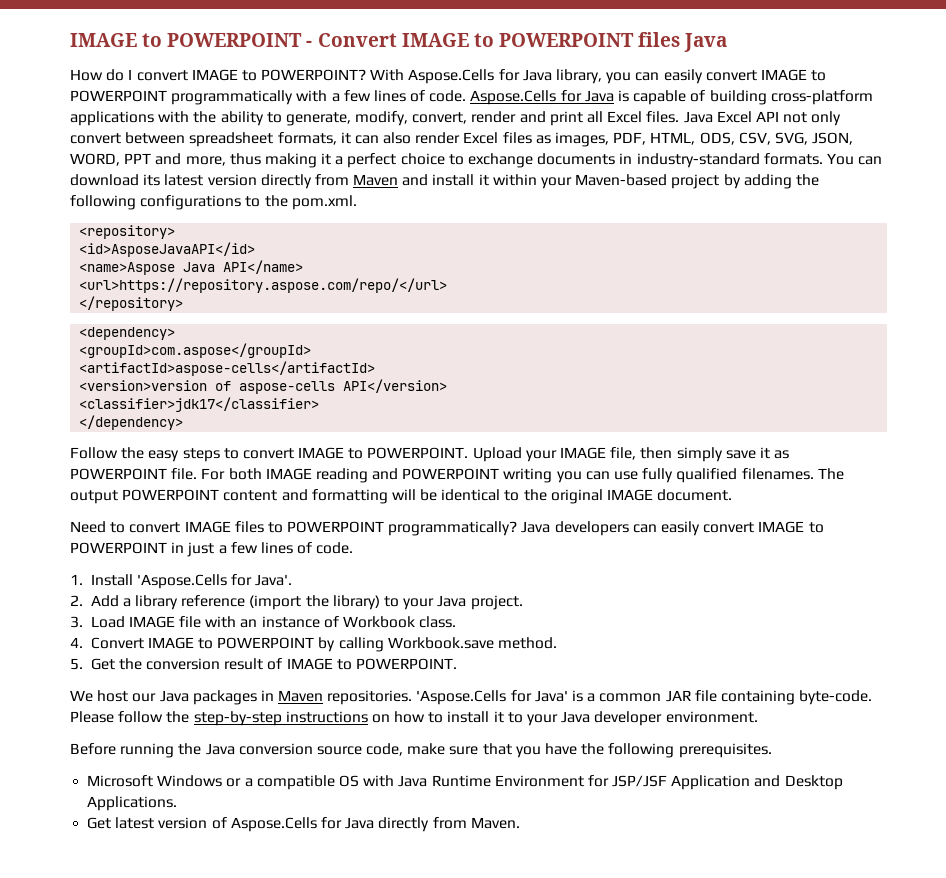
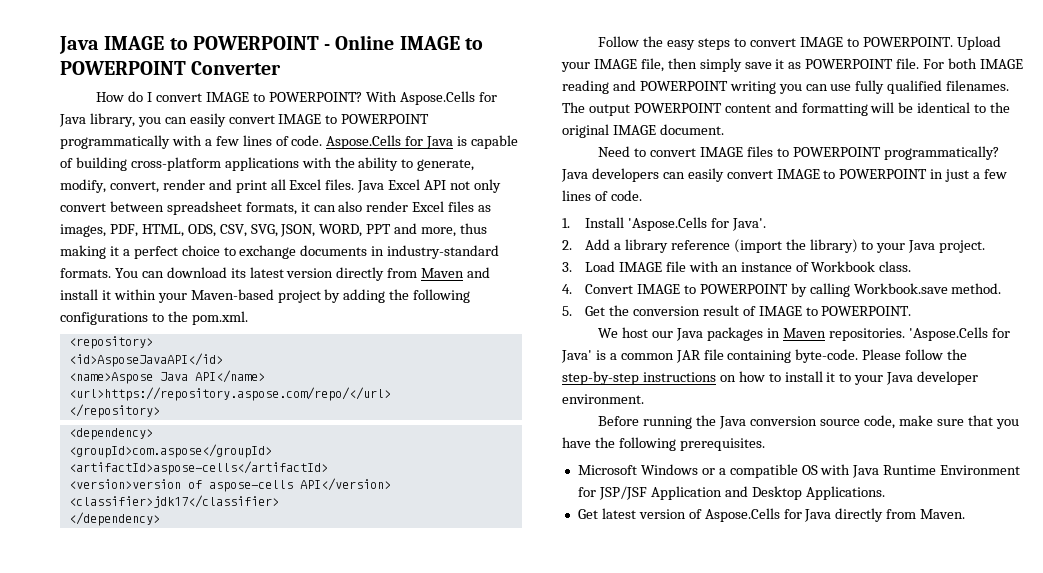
(70, 40) none -> [59,36,99,54] Java
[317,32,728,52] Convert IMAGE to POWERPOINT files Java -> [335,35,483,50] [60,61,282,75] Online IMAGE to POWERPOINT Converter

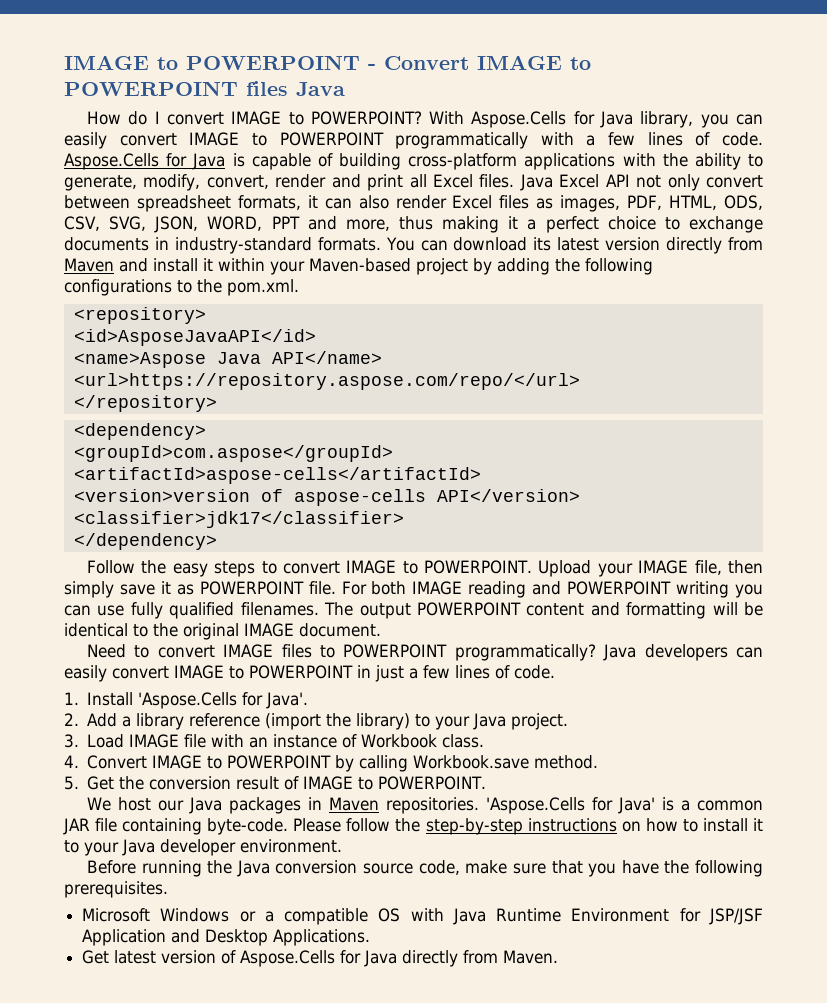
[59,36,99,54] Java -> (64, 62) none
[335,35,483,50] [60,61,282,75] Online IMAGE to POWERPOINT Converter -> [384,55,591,70] [64,81,345,96] Convert IMAGE to POWERPOINT files Java

